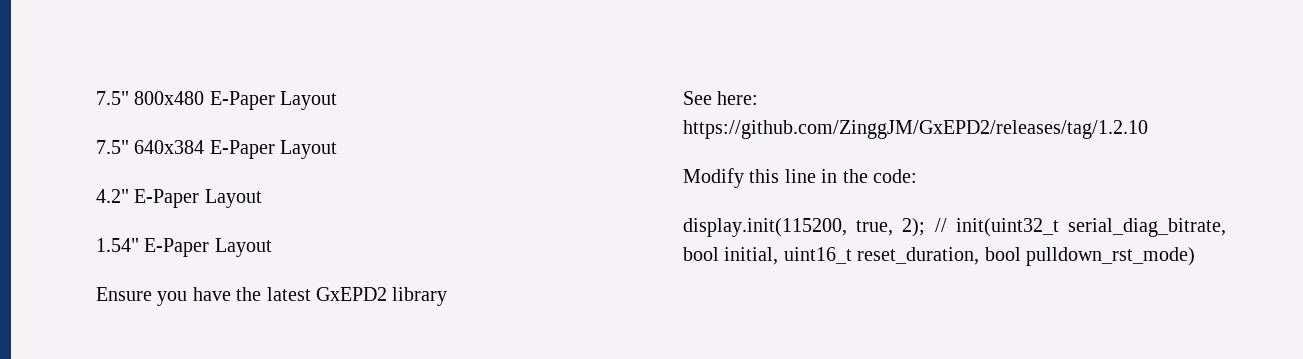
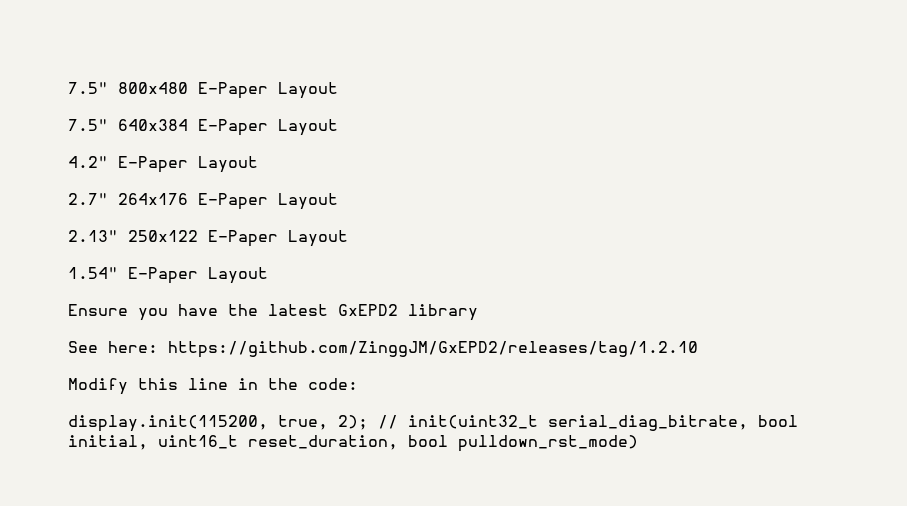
(262, 198) none -> [68,193,338,210] [68,230,348,247] // 2.7" 264x176 E-Paper Layout // 2.13" 250x122 E-Paper Layout

